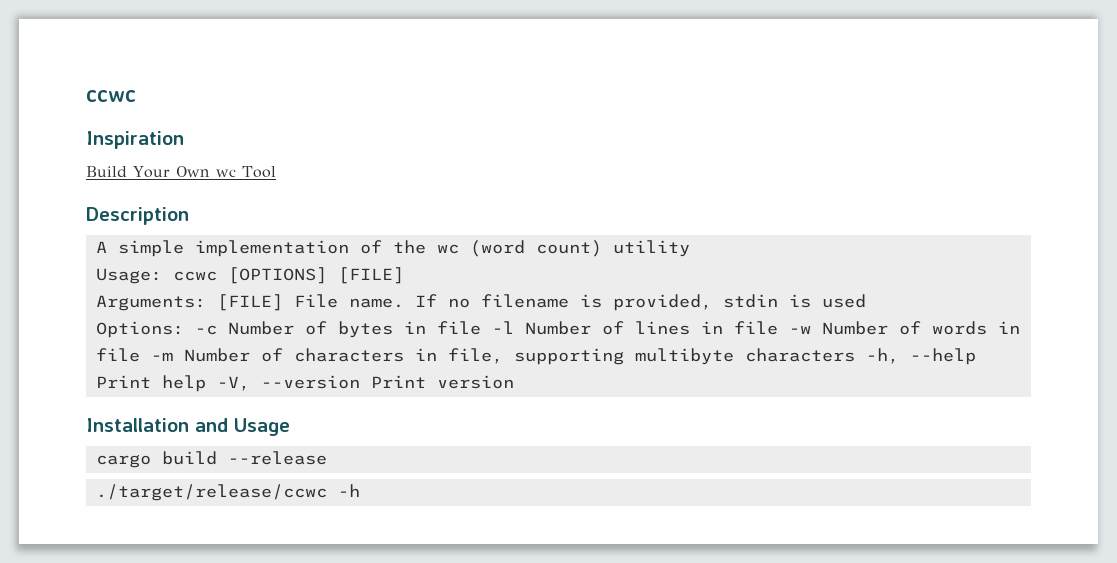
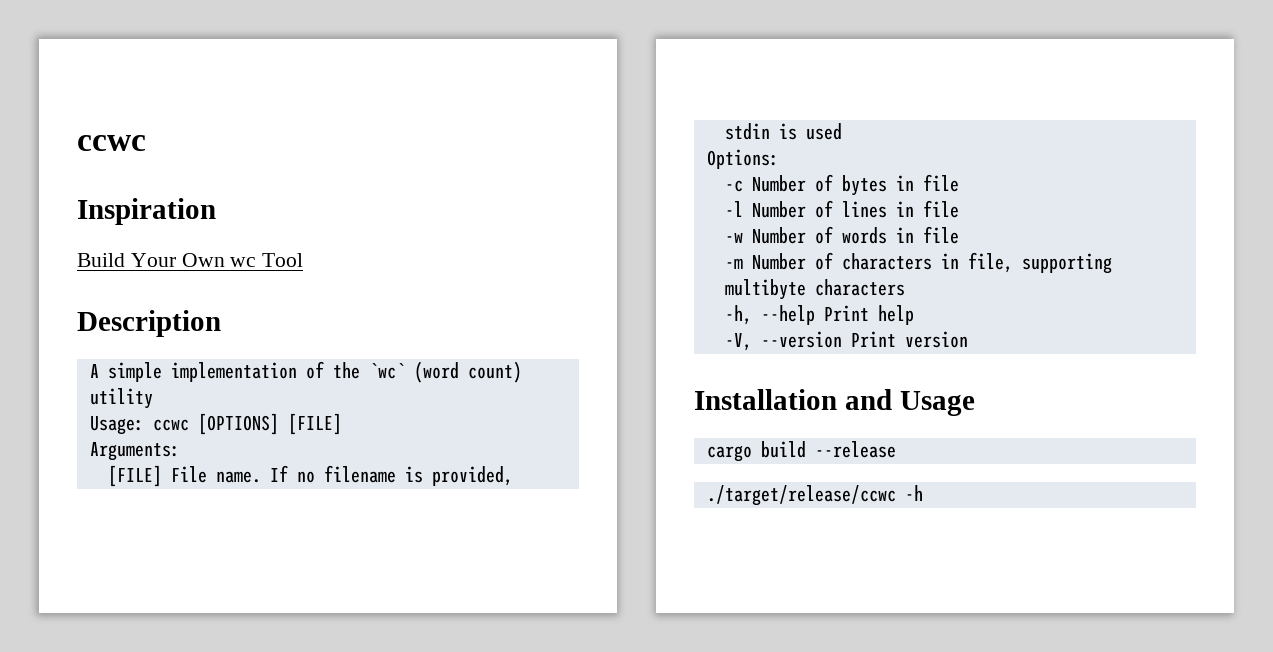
[436,244,459,254] wc -> [368,363,405,379] `wc`
(206, 303) none -> (180, 451) //
(184, 329) none -> (779, 159) //
(481, 328) none -> (959, 183) //
(778, 328) none -> (959, 209) //
(140, 355) none -> (959, 235) //
(855, 355) none -> (905, 287) //
(206, 383) none -> (914, 315) //

